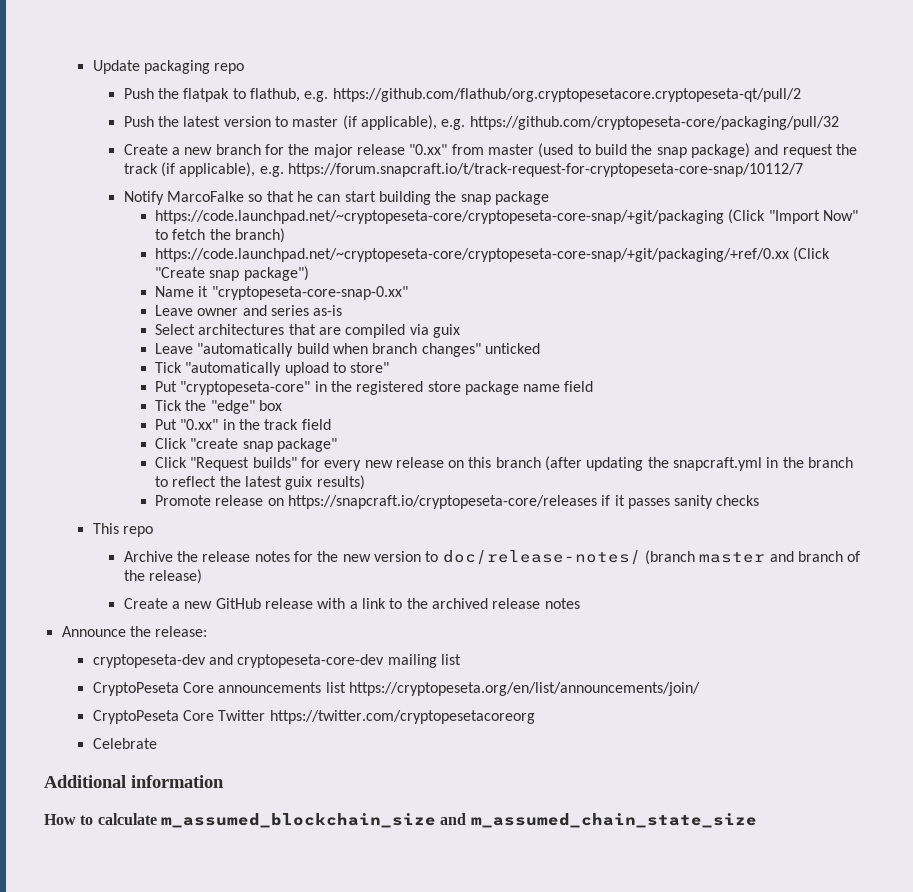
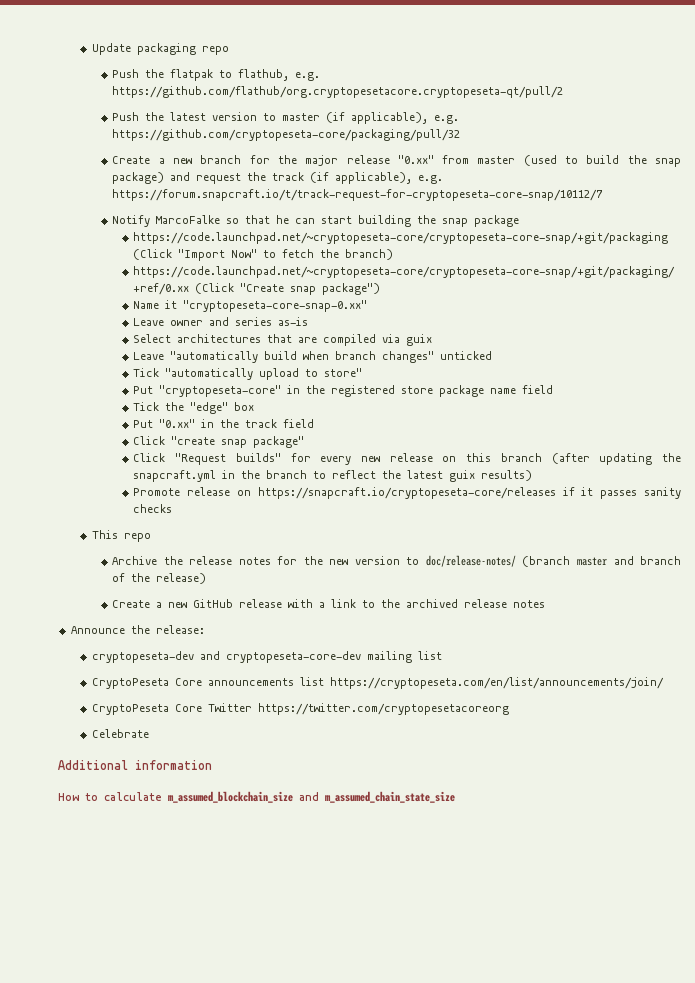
[348,682,700,696] https://cryptopeseta.org/en/list/announcements/join/ -> [329,677,664,689] https://cryptopeseta.com/en/list/announcements/join/

